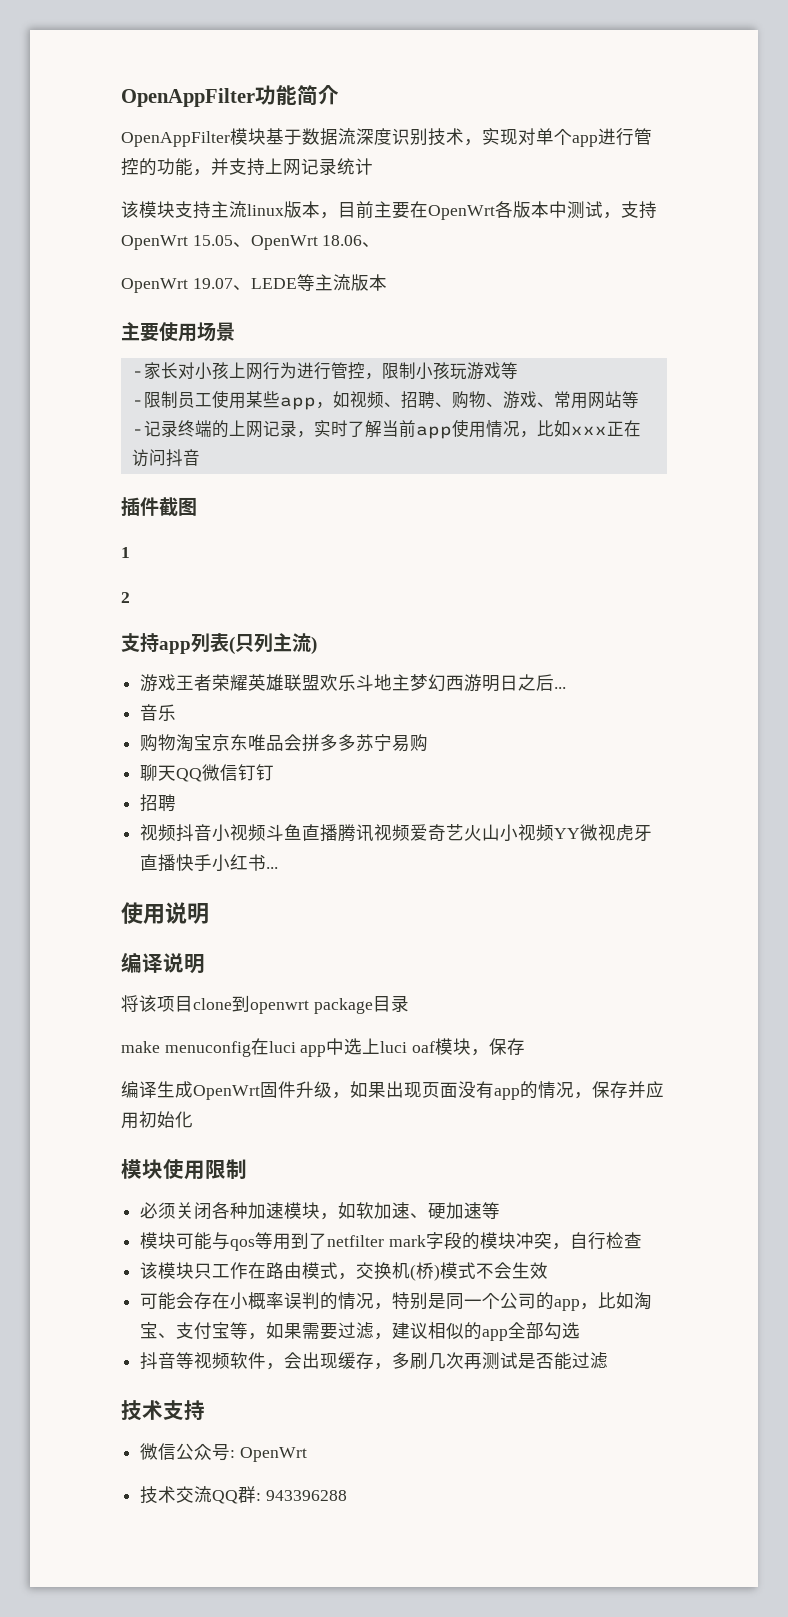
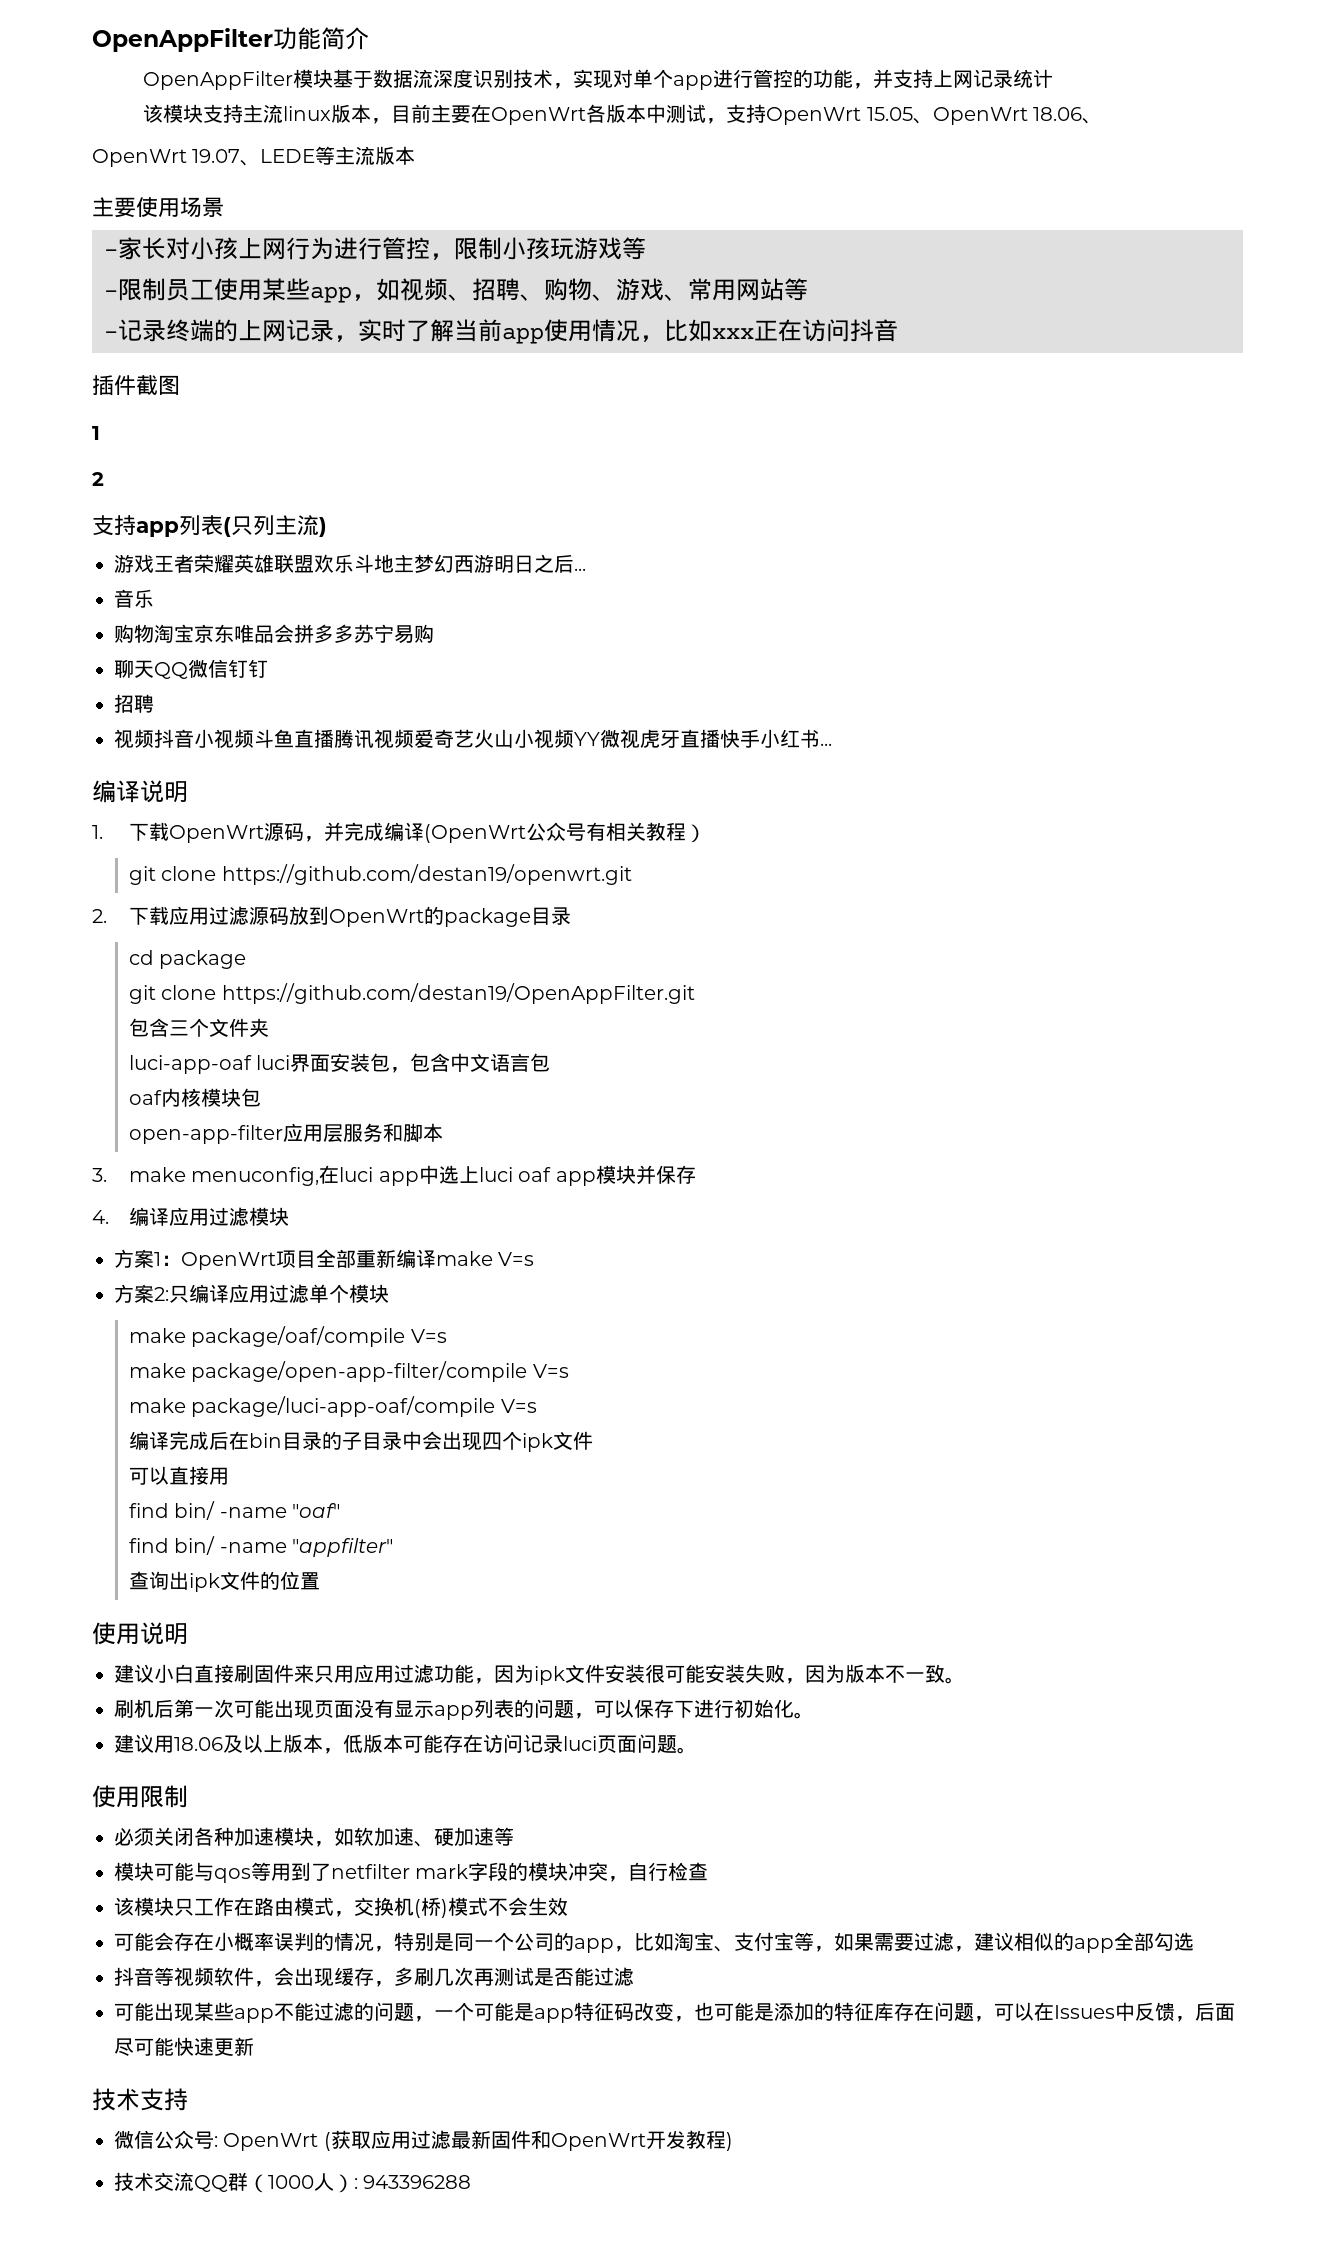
[121,902,209,924] // 使用说明 -> (832, 744) none
[121,995,409,1014] [121,1041,251,1057] 将该项目clone到openwrt package目录 // make menuconfig -> [92,822,707,843] [129,864,632,885] [92,906,572,927] [129,950,247,969] [129,983,695,1004] [129,1018,270,1038] [129,1053,551,1074] [129,1088,262,1107] [129,1123,444,1144] [92,1167,320,1186] 1.下载OpenWrt源码，并完成编译(OpenWrt公众号有相关教程） // git clone https://github.com/destan19/openwrt.git // 2.下载应用过滤源码放到OpenWrt的package目录 // cd package // git clone https://github.com/destan19/OpenAppFilter.git // 包含三个文件夹 // luci-app-oaf luci界面安装包，包含中文语言包 // oaf内核模块包 // open-app-filter应用层服务和脚本 // 3. make menuconfig,
[435,1038,490,1056] 模块， -> [555,1165,656,1186] app模块并
[121,1081,664,1100] [121,1111,193,1129] [121,1159,163,1179] 编译生成OpenWrt固件升级，如果出现页面没有app的情况，保存并应用初始化 // 模块 -> [92,1207,290,1226] [114,1249,535,1270] [114,1284,389,1303] [129,1326,447,1347] [129,1361,569,1382] [129,1396,537,1417] [129,1431,594,1452] [129,1466,230,1485] [129,1501,341,1520] [129,1536,394,1557] [129,1571,321,1592] [92,1622,188,1645] [114,1664,965,1685] [114,1699,814,1720] [114,1734,697,1754] 4.编译应用过滤模块 // 方案1：OpenWrt项目全部重新编译make V=s // 方案2:只编译应用过滤单个模块 // make package/oaf/compile V=s // make package/open-app-filter/compile V=s // make package/luci-app-oaf/compile V=s // 编译完成后在bin目录的子目录中会出现四个ipk文件 // 可以直接用 // find bin/ -name "oaf" // find bin/ -name "appfilter" // 查询出ipk文件的位置 // 使用说明 // 建议小白直接刷固件来只用应用过滤功能，因为ipk文件安装很可能安装失败，因为版本不一致。 // 刷机后第一次可能出现页面没有显示app列表的问题，可以保存下进行初始化。 // 建议用18.06及以上版本，低版本可能存在访问记录luci页面问题。 //
(609, 1360) none -> [114,2002,1235,2023] [114,2037,254,2056] // 可能出现某些app不能过滤的问题，一个可能是app特征码改变，也可能是添加的特征库存在问题，可以在Issues中反馈，后面尽可能快速更新
(307, 1454) none -> [323,2130,733,2151] (获取应用过滤最新固件和OpenWrt开发教程)
(257, 1494) none -> [248,2173,354,2193] （1000人）

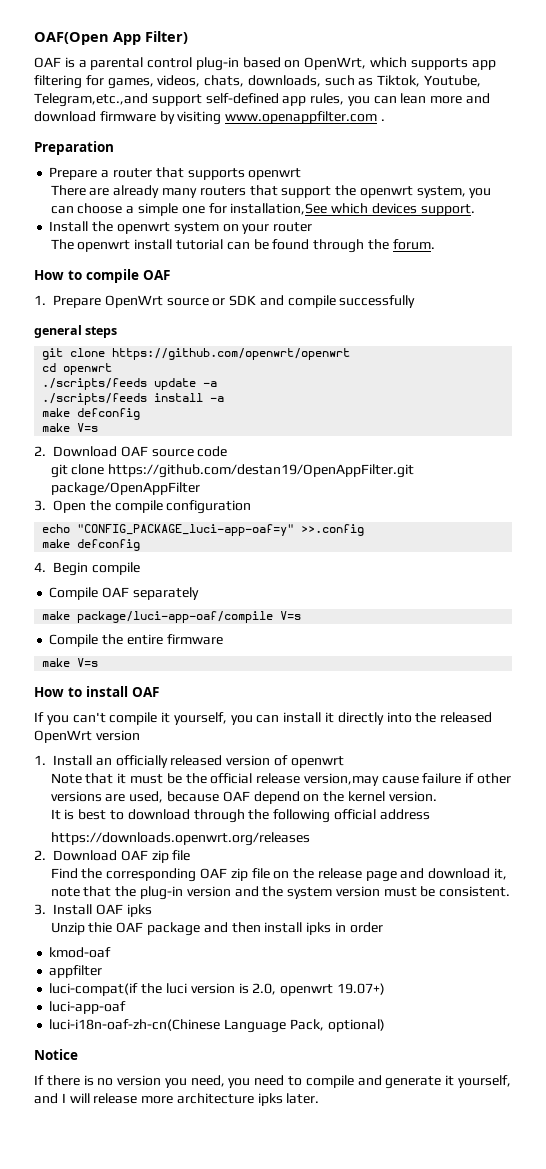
[92,27,369,52] [143,69,1054,90] [143,104,1102,125] [92,146,416,167] [92,197,224,218] [104,237,646,260] [104,278,808,303] [104,319,898,344] [92,375,180,396] [92,426,100,440] [92,472,104,486] [92,515,327,537] [114,554,586,573] [114,589,154,608] [114,624,434,644] [114,659,268,679] [114,694,154,713] [114,729,832,749] [92,780,188,803] [92,822,707,843] [129,864,632,885] [92,906,572,927] [129,950,247,969] [129,983,695,1004] [129,1018,270,1038] [129,1053,551,1074] [129,1088,262,1107] [129,1123,444,1144] [92,1165,696,1186] [92,1207,290,1226] [114,1249,535,1270] [114,1284,389,1303] [129,1326,447,1347] [129,1361,569,1382] [129,1396,537,1417] [129,1431,594,1452] [129,1466,230,1485] [129,1501,341,1520] [129,1536,394,1557] [129,1571,321,1592] [92,1622,188,1645] [114,1664,965,1685] [114,1699,814,1720] [114,1734,697,1754] [92,1785,188,1808] [114,1827,514,1847] [114,1862,709,1883] [114,1897,568,1918] [114,1932,1194,1953] [114,1967,634,1987] [114,2002,1235,2023] [114,2037,254,2056] [92,2088,188,2111] [114,2130,733,2151] [114,2172,472,2193] OpenAppFilter功能简介 // OpenAppFilter模块基于数据流深度识别技术，实现对单个app进行管控的功能，并支持上网记录统计 // 该模块支持主流linux版本，目前主要在OpenWrt各版本中测试，支持OpenWrt 15.05、OpenWrt 18.06、 // OpenWrt 19.07、LEDE等主流版本 // 主要使用场景 // -家长对小孩上网行为进行管控，限制小孩玩游戏等 // -限制员工使用某些app，如视频、招聘、购物、游戏、常用网站等 // -记录终端的上网记录，实时了解当前app使用情况，比如xxx正在访问抖音 // 插件截图 // 1 // 2 // 支持app列表(只列主流) // 游戏王者荣耀英雄联盟欢乐斗地主梦幻西游明日之后... // 音乐 // 购物淘宝京东唯品会拼多多苏宁易购 // 聊天QQ微信钉钉 // 招聘 // 视频抖音小视频斗鱼直播腾讯视频爱奇艺火山小视频YY微视虎牙直播快手小红书... // 编译说明 // 1.下载OpenWrt源码，并完成编译(OpenWrt公众号有相关教程） // git clone https://github.com/destan19/openwrt.git // 2.下载应用过滤源码放到OpenWrt的package目录 // cd package // git clone https://github.com/destan19/OpenAppFilter.git // 包含三个文件夹 // luci-app-oaf luci界面安装包，包含中文语言包 // oaf内核模块包 // open-app-filter应用层服务和脚本 // 3. make menuconfig,在luci app中选上luci oaf app模块并保存 // 4.编译应用过滤模块 // 方案1：OpenWrt项目全部重新编译make V=s // 方案2:只编译应用过滤单个模块 // make package/oaf/compile V=s // make package/open-app-filter/compile V=s // make package/luci-app-oaf/compile V=s // 编译完成后在bin目录的子目录中会出现四个ipk文件 // 可以直接用 // find bin/ -name "oaf" // find bin/ -name "appfilter" // 查询出ipk文件的位置 // 使用说明 // 建议小白直接刷固件来只用应用过滤功能，因为ipk文件安装很可能安装失败，因为版本不一致。 // 刷机后第一次可能出现页面没有显示app列表的问题，可以保存下进行初始化。 // 建议用18.06及以上版本，低版本可能存在访问记录luci页面问题。 // 使用限制 // 必须关闭各种加速模块，如软加速、硬加速等 // 模块可能与qos等用到了netfilter mark字段的模块冲突，自行检查 // 该模块只工作在路由模式，交换机(桥)模式不会生效 // 可能会存在小概率误判的情况，特别是同一个公司的app，比如淘宝、支付宝等，如果需要过滤，建议相似的app全部勾选 // 抖音等视频软件，会出现缓存，多刷几次再测试是否能过滤 // 可能出现某些app不能过滤的问题，一个可能是app特征码改变，也可能是添加的特征库存在问题，可以在Issues中反馈，后面尽可能快速更新 // 技术支持 // 微信公众号: OpenWrt (获取应用过滤最新固件和OpenWrt开发教程) // 技术交流QQ群（1000人）: 943396288 -> [34,31,188,45] [34,57,496,71] [34,75,482,89] [34,93,491,107] [34,111,385,125] [34,141,114,155] [49,167,302,180] [50,185,492,198] [50,203,475,216] [49,221,313,234] [50,239,435,253] [34,269,170,283] [34,295,416,308] [34,325,118,338] [42,348,351,360] [42,363,113,375] [42,378,218,390] [42,393,225,405] [42,408,141,420] [42,423,99,432] [34,446,228,457] [50,464,415,478] [50,482,200,496] [34,500,252,514] [42,524,365,536] [42,539,141,551] [34,562,140,576] [49,587,199,600] [42,611,302,623] [49,634,223,647] [42,658,99,667] [34,686,159,697] [34,712,493,725] [34,730,140,743] [34,755,344,768] [50,773,512,786] [50,791,437,804] [50,809,430,823] [50,832,310,846] [34,850,191,863] [50,868,508,882] [50,886,511,900] [34,904,152,917] [50,922,383,936] [49,947,112,958] [49,965,103,978] [49,983,385,996] [49,1001,127,1014] [49,1019,385,1033] [34,1049,78,1060] [34,1075,511,1089] [34,1093,320,1106] OAF(Open App Filter) // OAF is a parental control plug-in based on OpenWrt, which supports app filtering for games, videos, chats, downloads, such as Tiktok, Youtube, Telegram,etc.,and support self-defined app rules, you can lean more and download firmware by visiting www.openappfilter.com . // Preparation // Prepare a router that supports openwrt // There are already many routers that support the openwrt system, you can choose a simple one for installation,See which devices support. // Install the openwrt system on your router // The openwrt install tutorial can be found through the forum. // How to compile OAF // 1. Prepare OpenWrt source or SDK and compile successfully // general steps // git clone https://github.com/openwrt/openwrt // cd openwrt // ./scripts/feeds update -a // ./scripts/feeds install -a // make defconfig // make V=s // 2. Download OAF source code // git clone https://github.com/destan19/OpenAppFilter.git package/OpenAppFilter // 3. Open the compile configuration // echo "CONFIG_PACKAGE_luci-app-oaf=y" >>.config // make defconfig // 4. Begin compile // Compile OAF separately // make package/luci-app-oaf/compile V=s // Compile the entire firmware // make V=s // How to install OAF // If you can't compile it yourself, you can install it directly into the released OpenWrt version // 1. Install an officially released version of openwrt // Note that it must be the official release version,may cause failure if other versions are used, because OAF depend on the kernel version. // It is best to download through the following official address // https://downloads.openwrt.org/releases // 2. Download OAF zip file // Find the corresponding OAF zip file on the release page and download it, note that the plug-in version and the system version must be consistent. // 3. Install OAF ipks // Unzip thie OAF package and then install ipks in order // kmod-oaf // appfilter // luci-compat(if the luci version is 2.0, openwrt 19.07+) // luci-app-oaf // luci-i18n-oaf-zh-cn(Chinese Language Pack, optional) // Notice // If there is no version you need, you need to compile and generate it yourself, and I will release more architecture ipks later.

